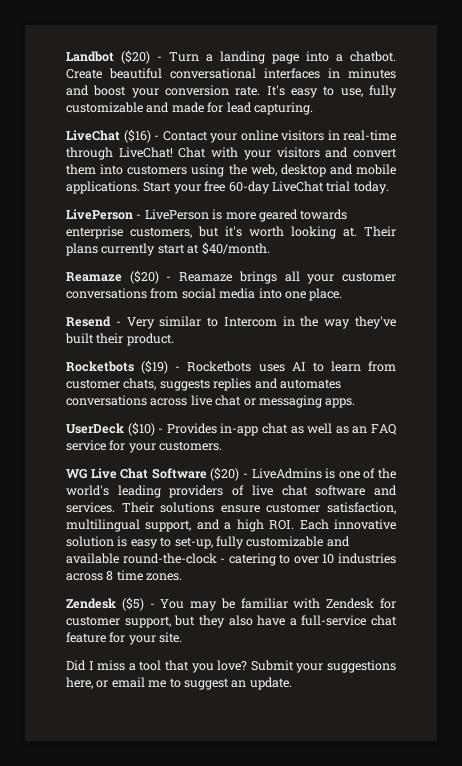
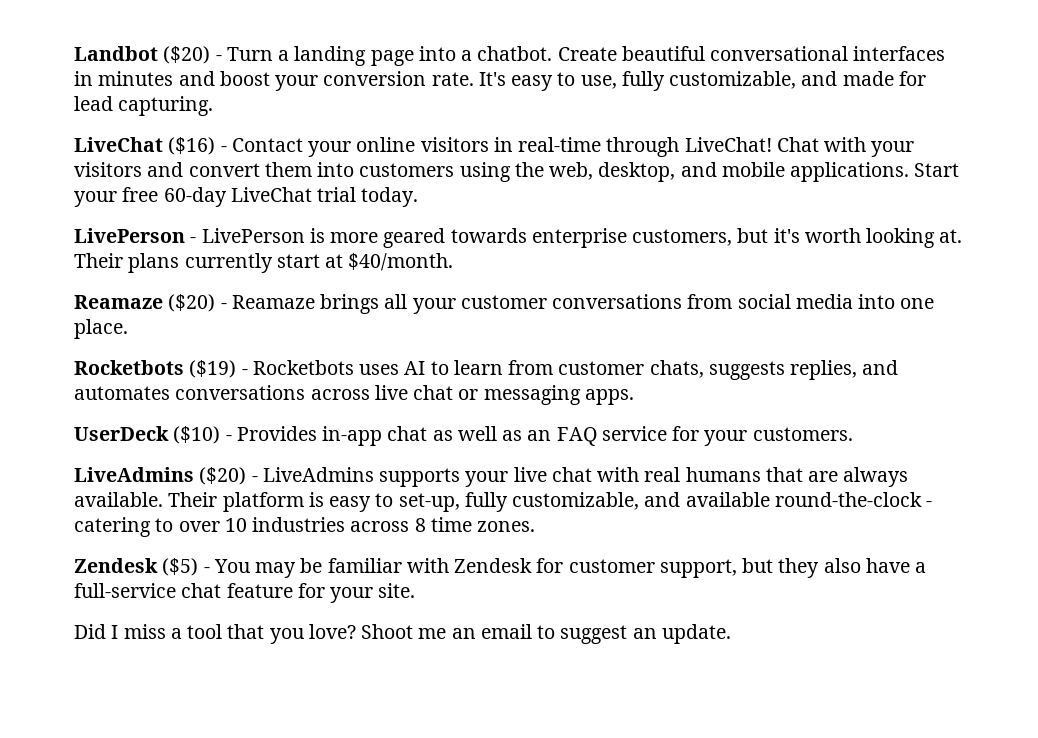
[66,102,143,113] customizable -> [669,71,797,89] customizable,
[280,164,326,177] desktop -> [598,162,676,182] desktop,
[66,316,396,329] [65,333,174,346] // Resend - Very similar to Intercom in the way they've built their product. -> (128, 329) none
[213,378,252,391] replies -> [790,360,858,380] replies,
[66,467,397,481] [66,485,398,498] [66,502,396,514] [66,519,396,532] [66,536,114,547] WG Live Chat Software ($20) - LiveAdmins is one of the world's leading providers of live chat software and services. Their solutions ensure customer satisfaction, multilingual support, and a high ROI. Each innovative solution -> [74,467,909,487] [74,492,304,512] LiveAdmins ($20) - LiveAdmins supports your live chat with real humans that are always available. Their platform
[246,536,324,547] customizable -> [512,492,640,510] customizable,
[250,660,396,673] [66,677,167,689] Submit your suggestions here, or email me -> [361,624,532,639] Shoot me an email

